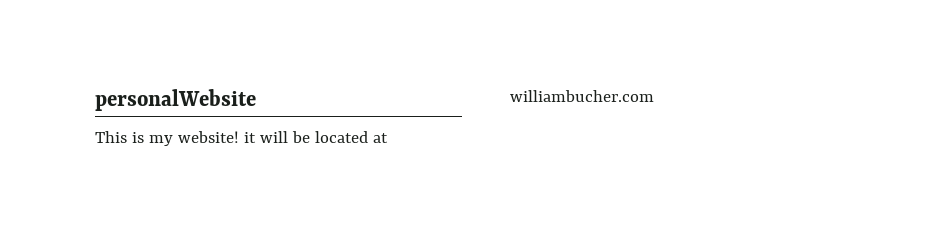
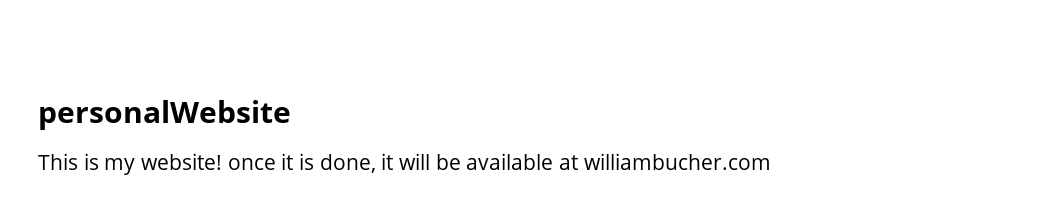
(239, 137) none -> [227,153,376,173] once it is done,
[314,131,368,143] located -> [466,153,554,170] available

